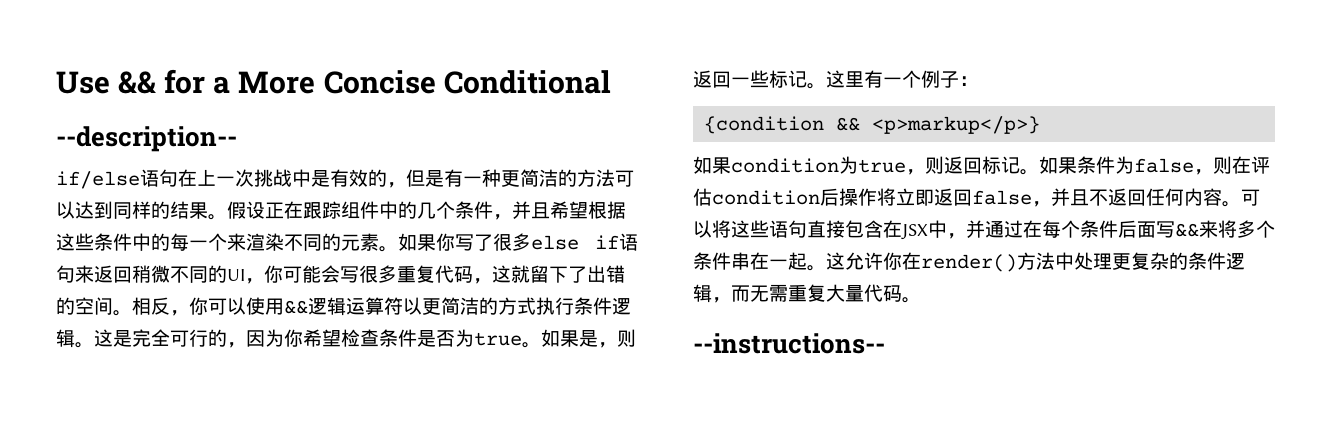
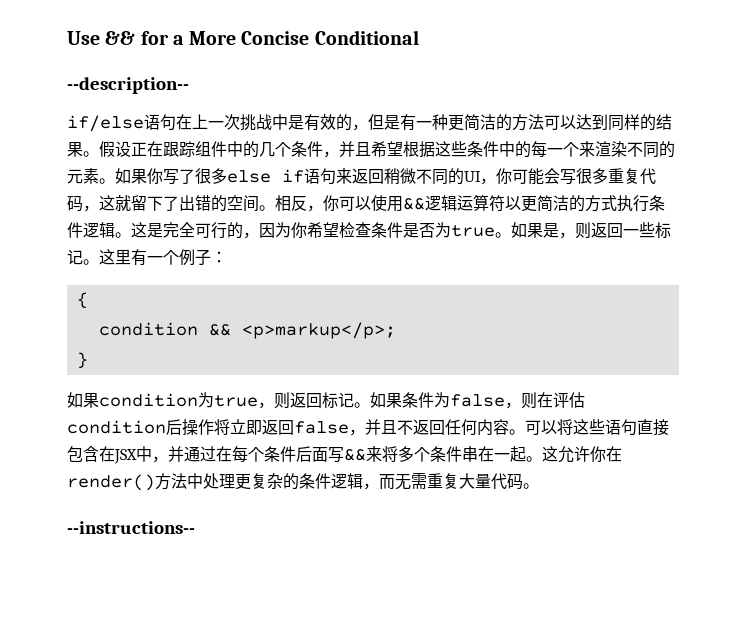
[704,116,1041,134] {condition && <p>markup</p>} -> [76,292,88,309] [98,322,396,339] [76,352,88,369] { // condition && <p>markup</p>; // }

